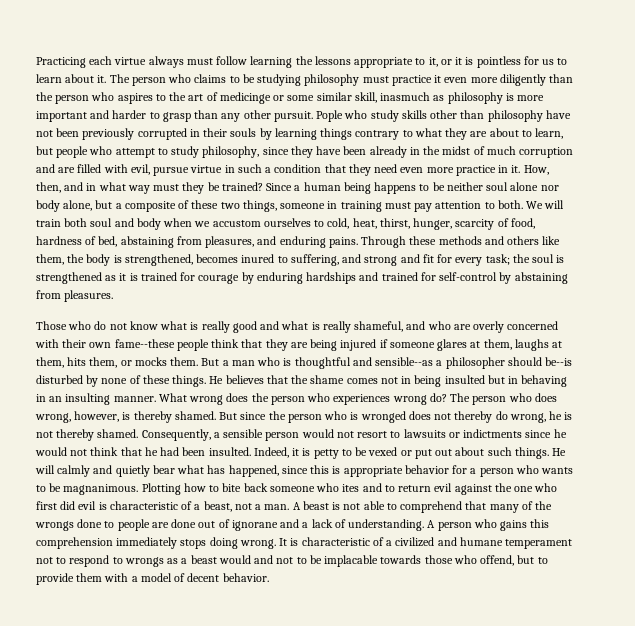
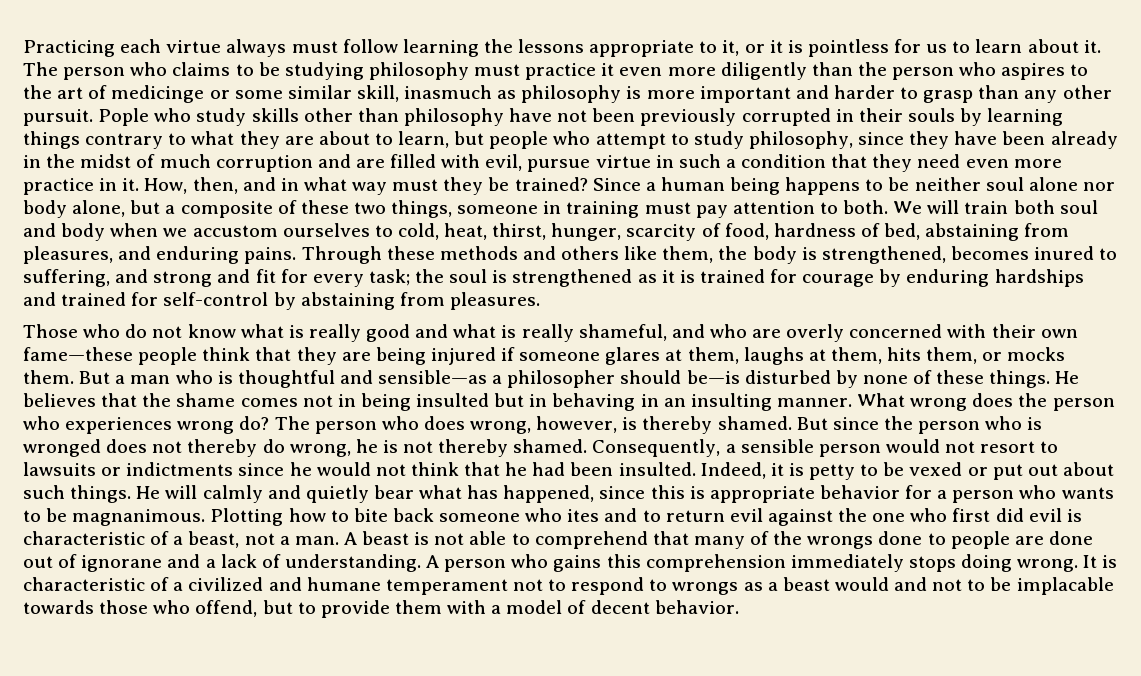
[114,339,175,348] fame--these -> [23,347,133,361] fame—these
[375,357,434,366] sensible--as -> [378,370,488,384] sensible—as
[545,357,573,366] be--is -> [686,370,740,384] be—is

